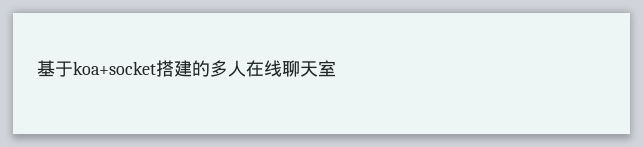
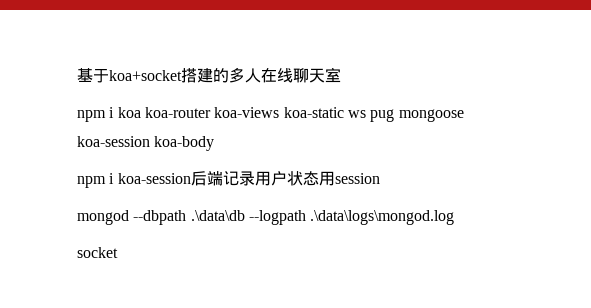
(336, 68) none -> [77,107,464,122] [77,136,215,151] [77,171,380,188] [77,210,455,225] [77,247,118,258] // npm i koa koa-router koa-views koa-static ws pug mongoose koa-session koa-body // npm i koa-session后端记录用户状态用session // mongod --dbpath .\data\db --logpath .\data\logs\mongod.log // socket

